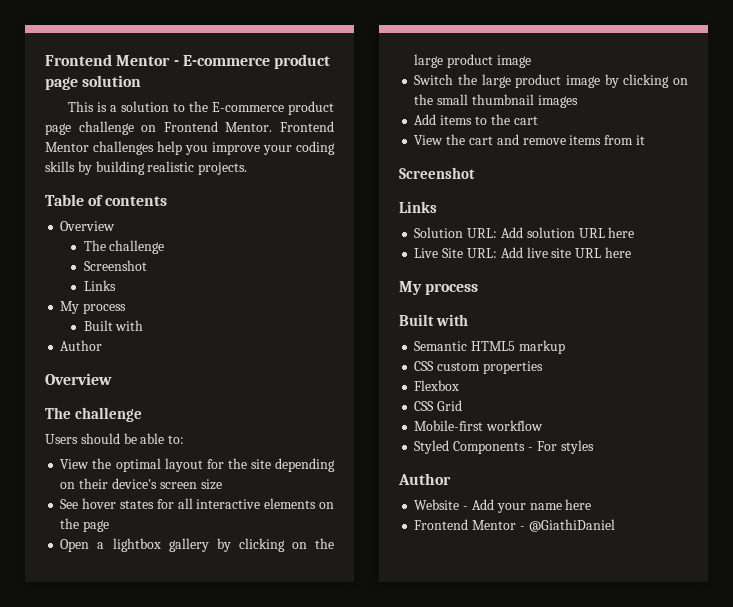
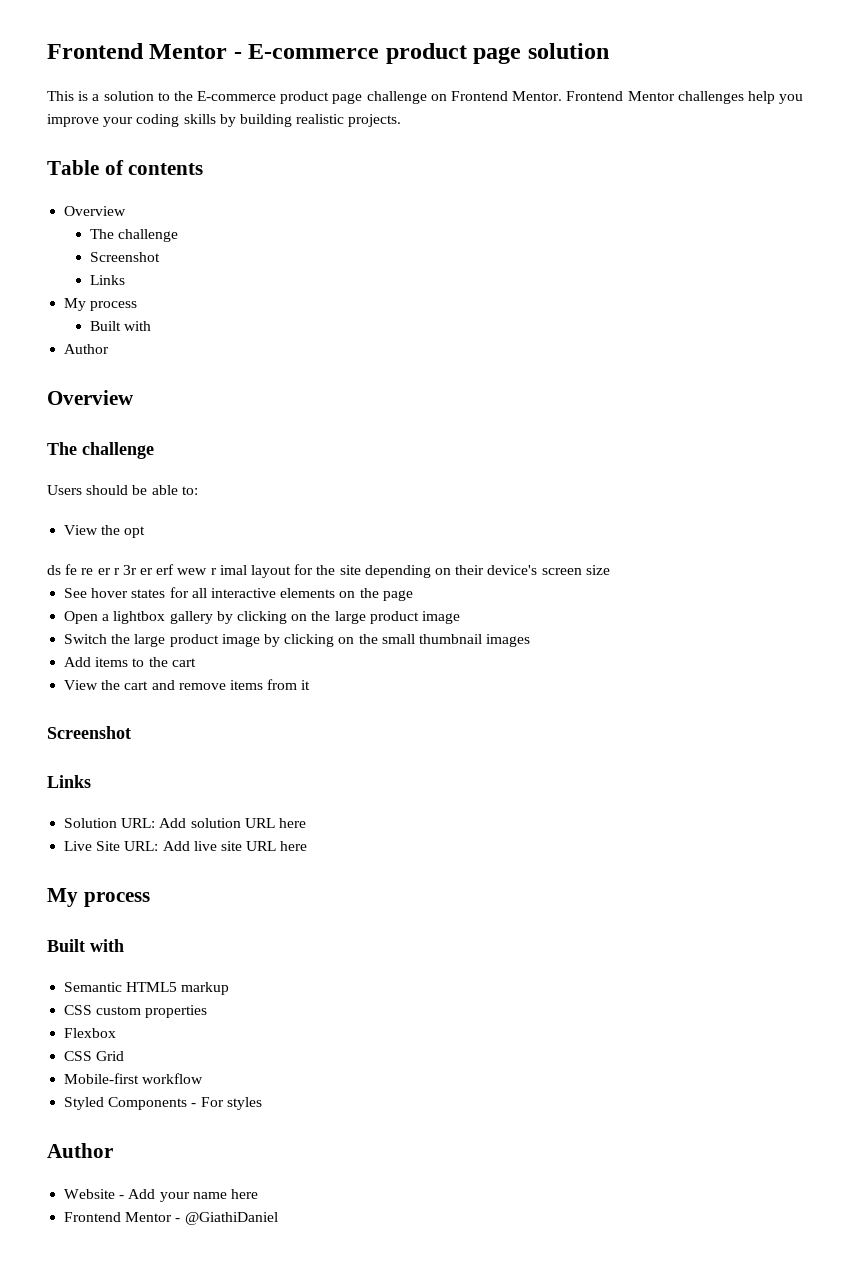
[115,458,161,472] optimal -> [124,526,146,538] [47,564,247,575] opt // ds fe re er r 3r er erf wew r imal

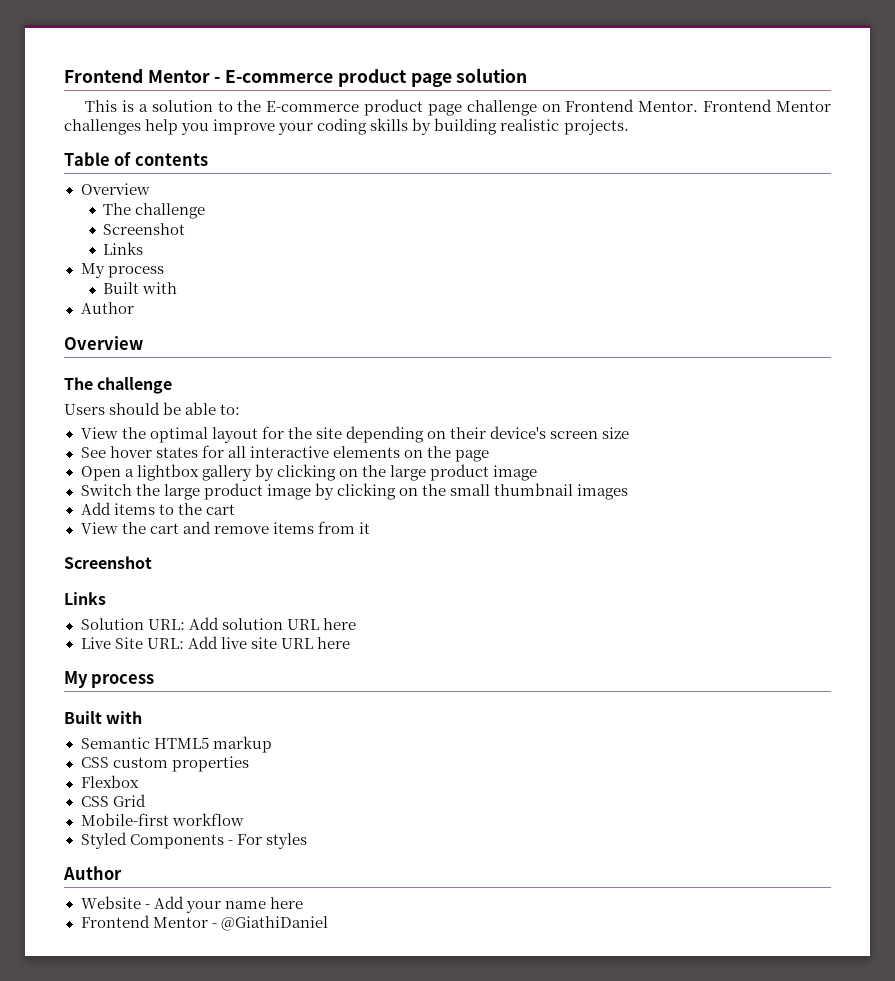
[124,526,146,538] [47,564,247,575] opt // ds fe re er r 3r er erf wew r imal -> [149,427,208,443] optimal

